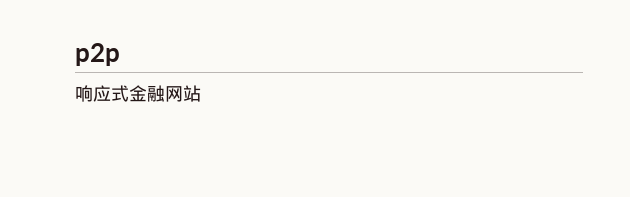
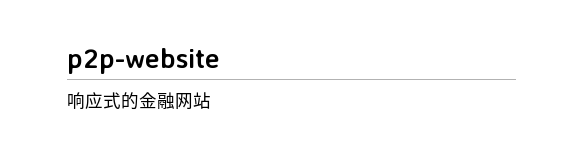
[75,43,120,66] p2p -> [67,48,220,74] p2p-website
(129, 93) none -> [121,92,139,110] 的

